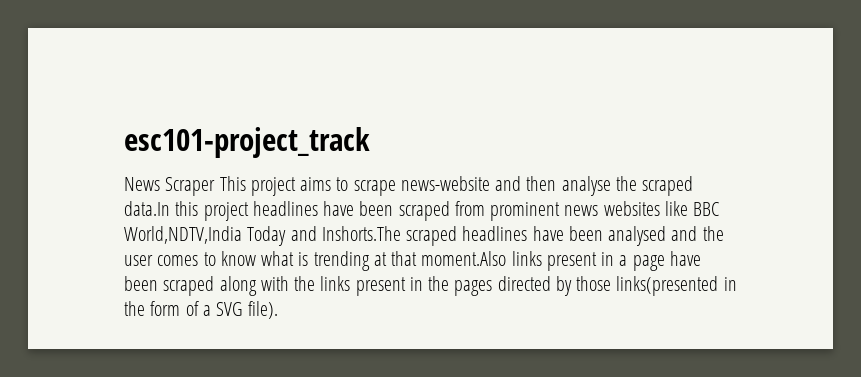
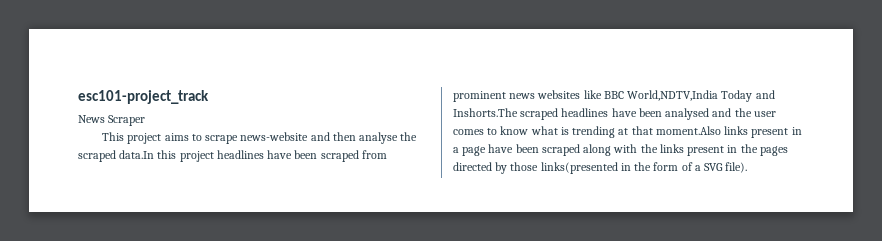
(216, 186) none -> (146, 120) //

